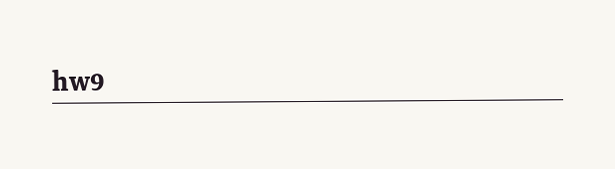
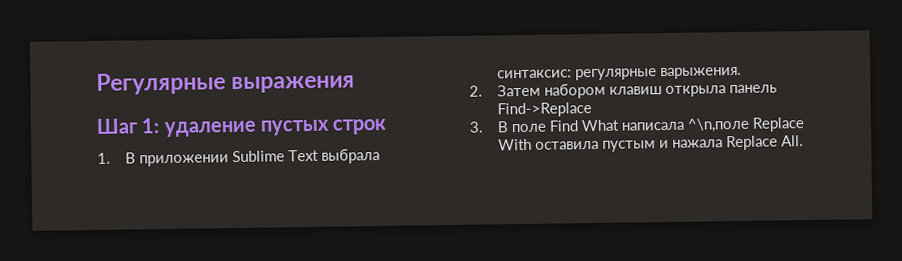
[51,69,106,91] hw9 -> [96,72,356,95] [96,118,388,138] [97,147,381,167] [497,66,743,81] [469,82,778,99] [497,102,593,118] [469,117,806,133] [498,135,805,152] Регулярные выражения // Шаг 1: удаление пустых строк // 1. В приложении Sublime Text выбрала синтаксис: регулярные варыжения. // 2. Затем набором клавиш открыла панель Find->Replace // 3. В поле Find What написала ^\n,поле Replace With оставила пустым и нажала Replace All.

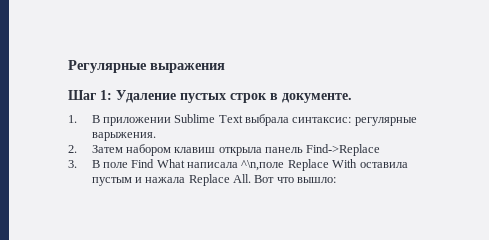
[163,120,257,138] удаление -> [116,90,176,103] Удаление
(388, 126) none -> [270,93,352,103] в документе.
(805, 141) none -> [254,175,337,183] Вот что вышло:

